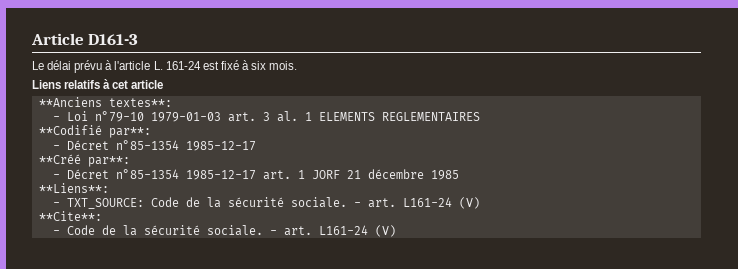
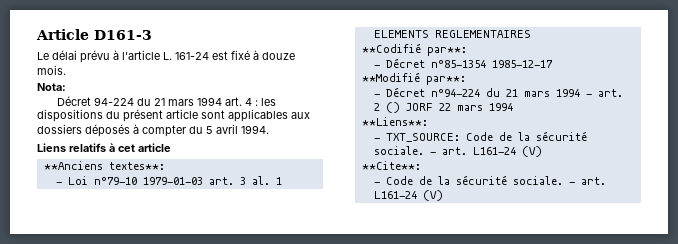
[251,61,267,70] six -> [262,52,295,60] douze
(298, 65) none -> [37,83,66,91] [57,96,277,106] [37,109,310,122] [37,124,269,137] // Nota: // Décret 94-224 du 21 mars 1994 art. 4 : les dispositions du présent article sont applicables aux dossiers déposés à compter du 5 avril 1994.
[38,154,130,167] [52,169,459,180] **Créé par**: // - Décret n°85-1354 1985-12-17 art. 1 JORF 21 décembre 1985 -> [361,72,466,85] [373,87,623,97] [373,102,513,113] **Modifié par**: // - Décret n°94-224 du 21 mars 1994 - art. 2 () JORF 22 mars 1994

